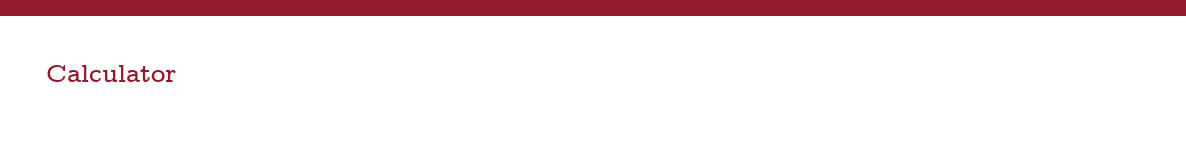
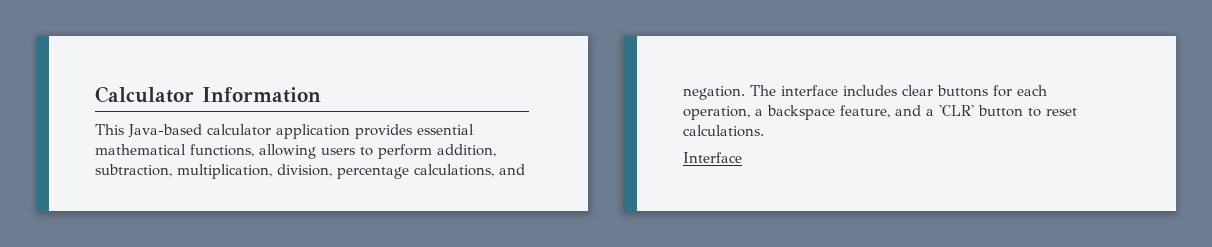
(176, 73) none -> [202,87,321,103] [95,124,474,139] [95,144,496,159] [95,164,525,179] [683,85,1047,100] [683,105,1077,120] [683,125,764,137] [683,152,742,163] Information // This Java-based calculator application provides essential mathematical functions, allowing users to perform addition, subtraction, multiplication, division, percentage calculations, and negation. The interface includes clear buttons for each operation, a backspace feature, and a 'CLR' button to reset calculations. // Interface

